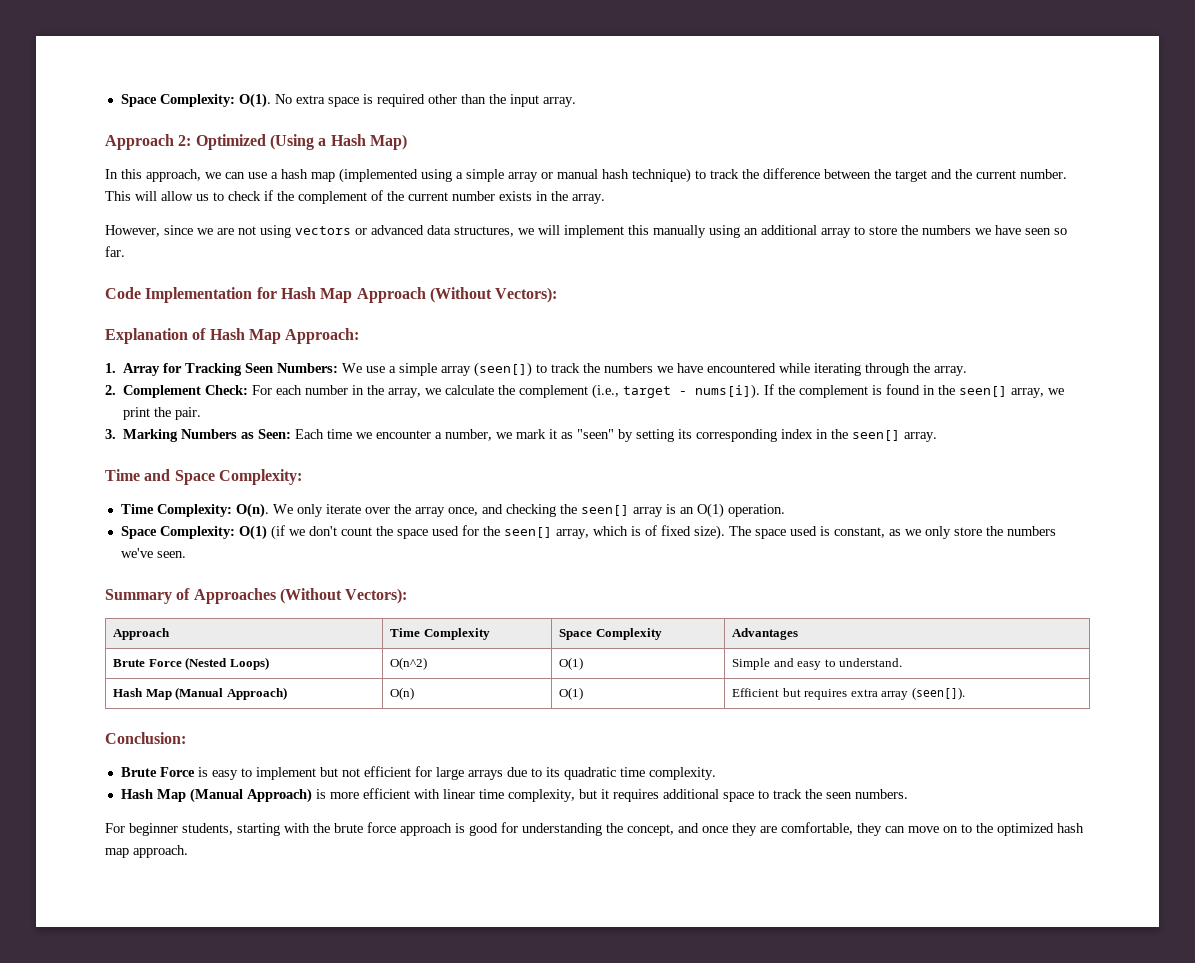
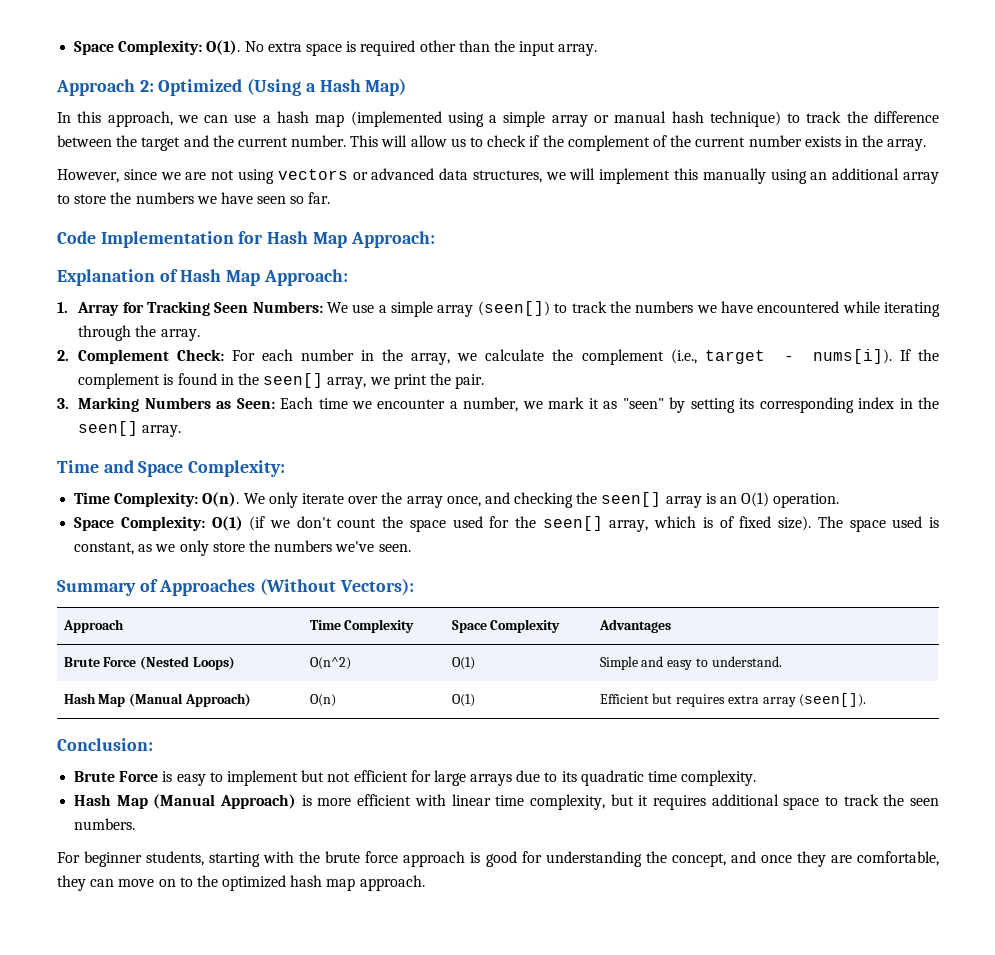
[356,287,558,303] Approach (Without Vectors): -> [350,231,435,248] Approach:

